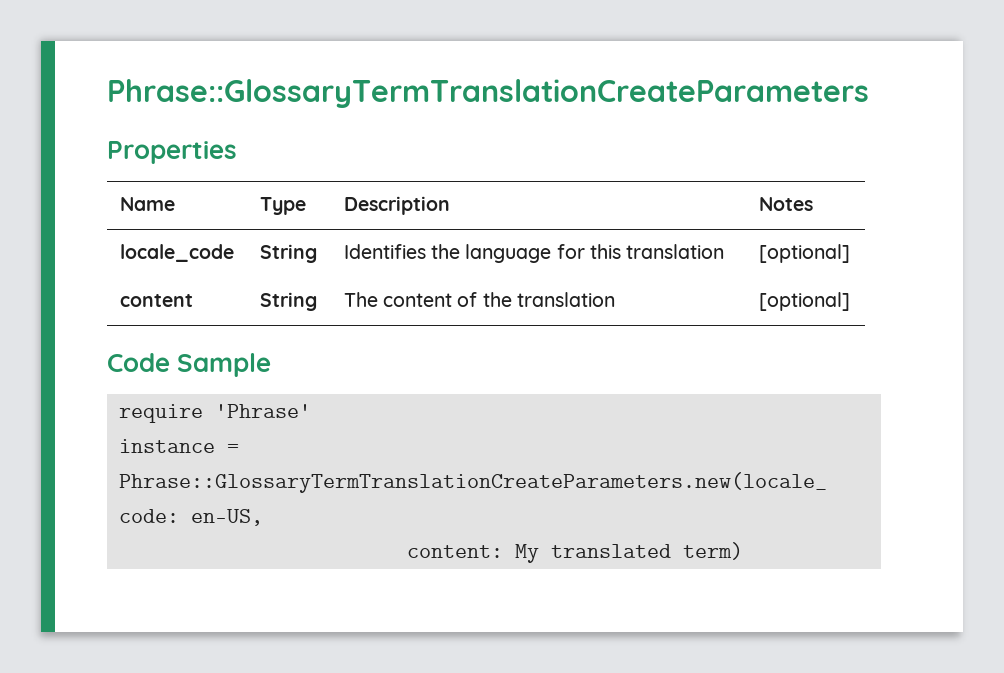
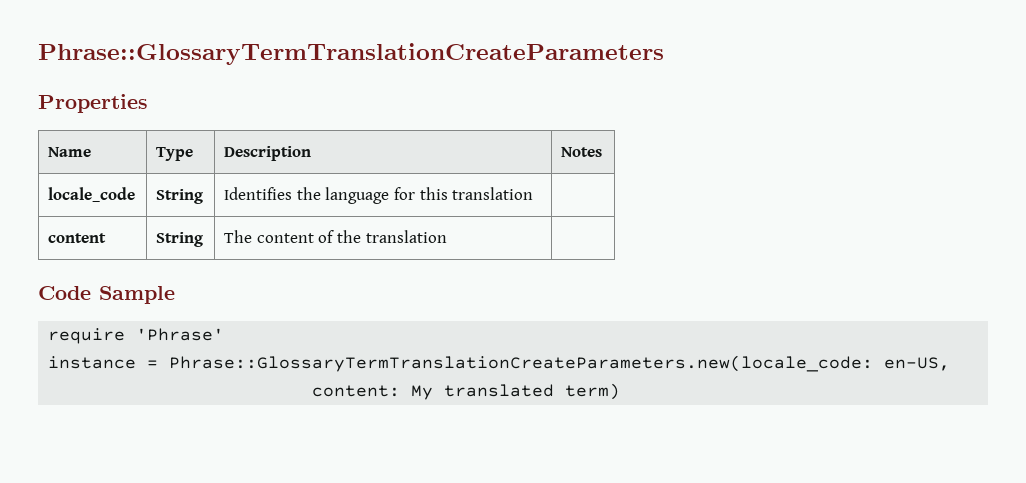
[758,244,850,263] [optional] -> (534, 193) none
[758,292,850,311] [optional] -> (447, 236) none

